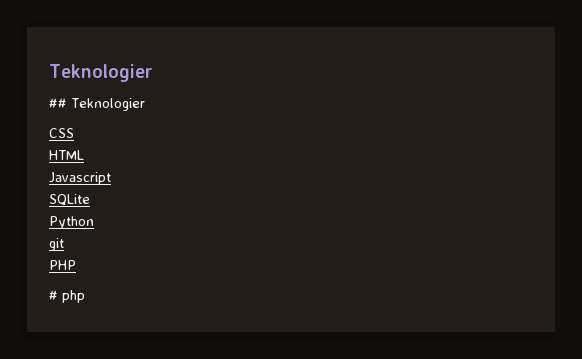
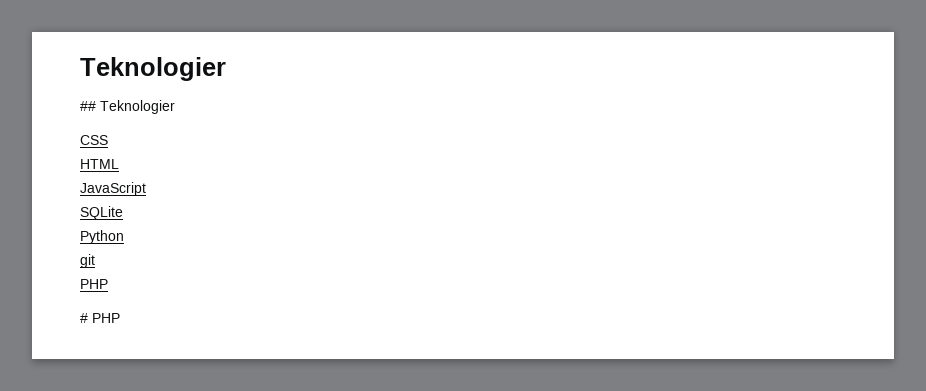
[49,172,111,185] Javascript -> [80,182,146,196] JavaScript
[62,290,85,303] php -> [92,313,120,323] PHP

